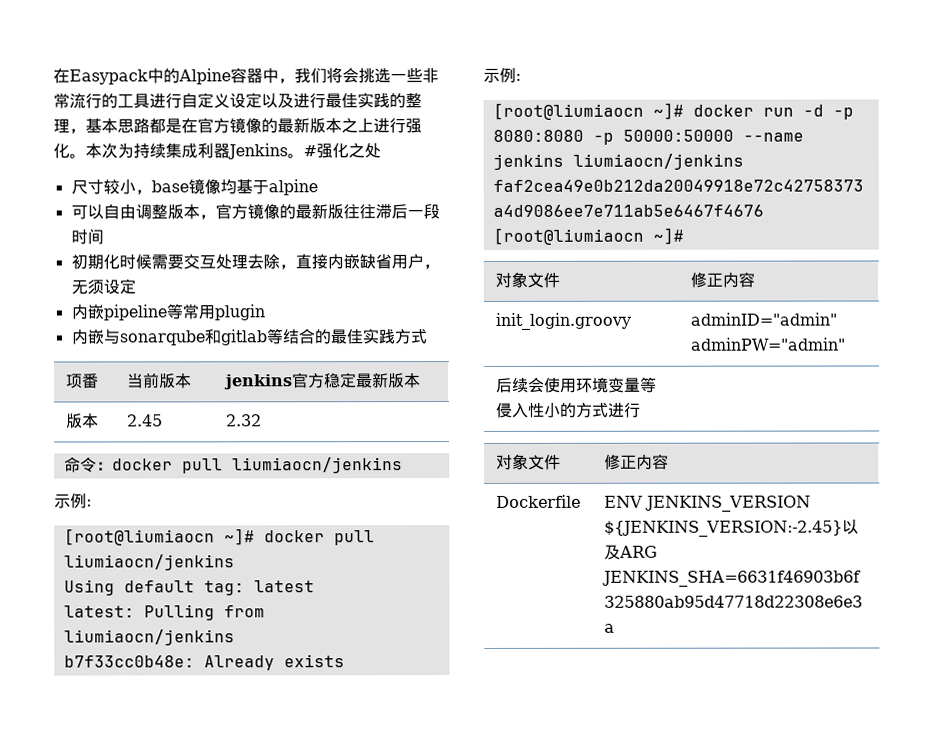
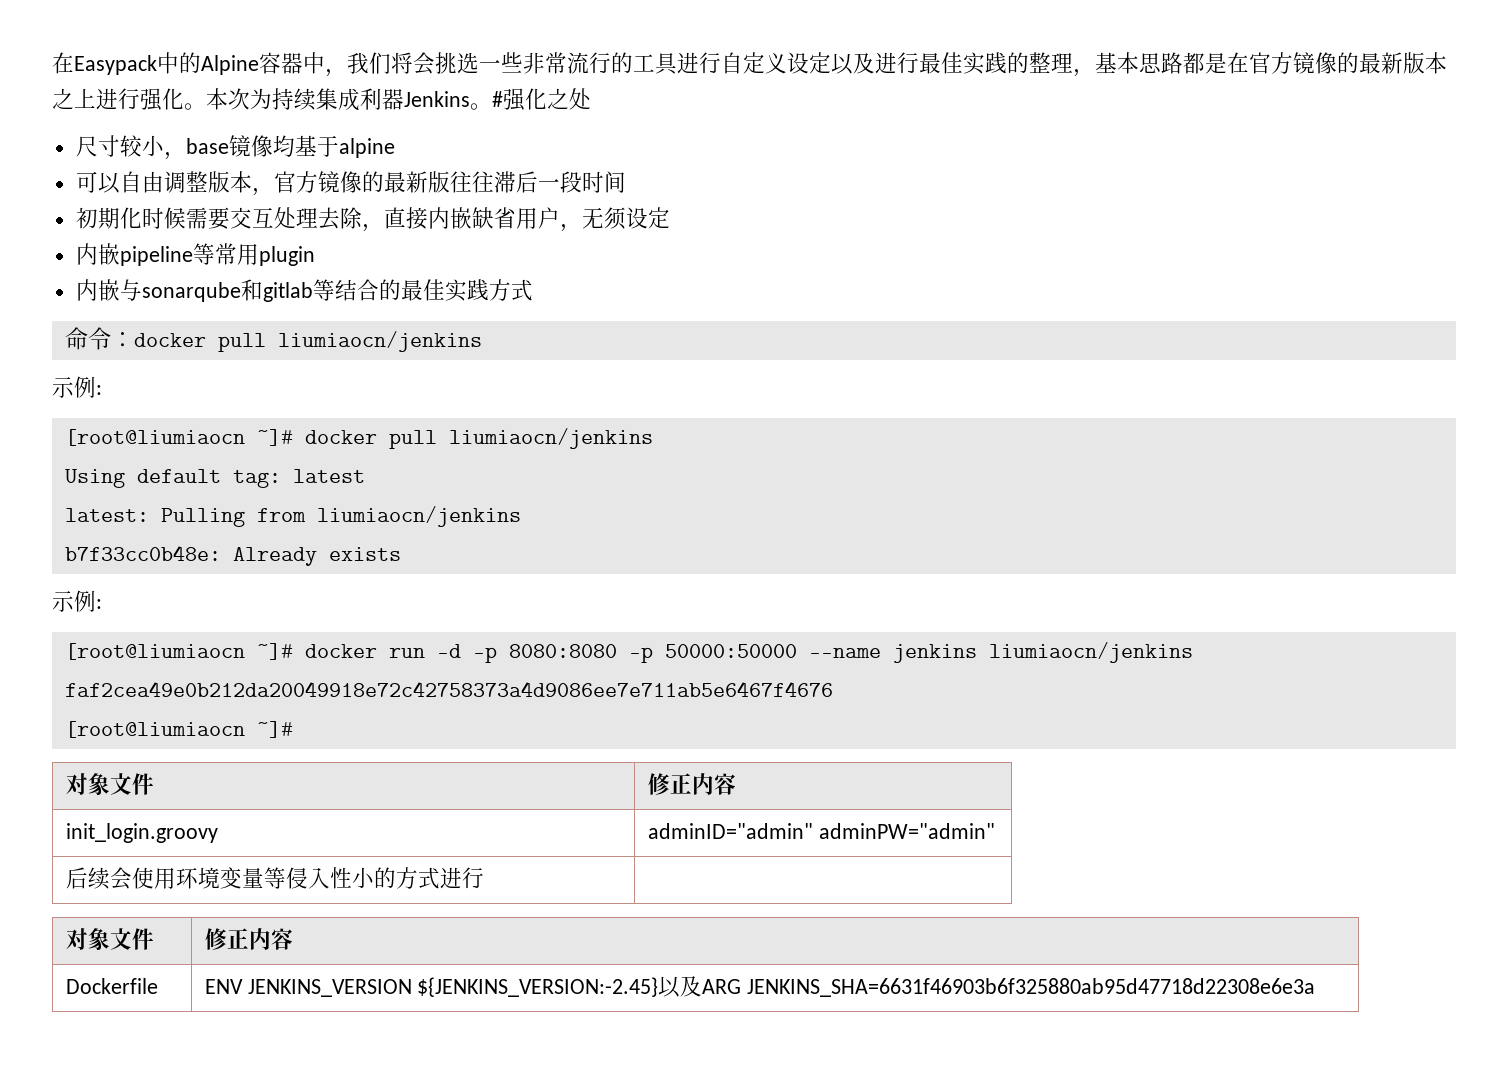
[65,373,99,389] [126,372,192,389] [223,372,421,390] [65,413,99,429] [126,414,163,427] [225,414,262,427] // 项番 | 当前版本 | jenkins官方稳定最新版本 // 版本 | 2.45 | 2.32 -> (533, 290) none

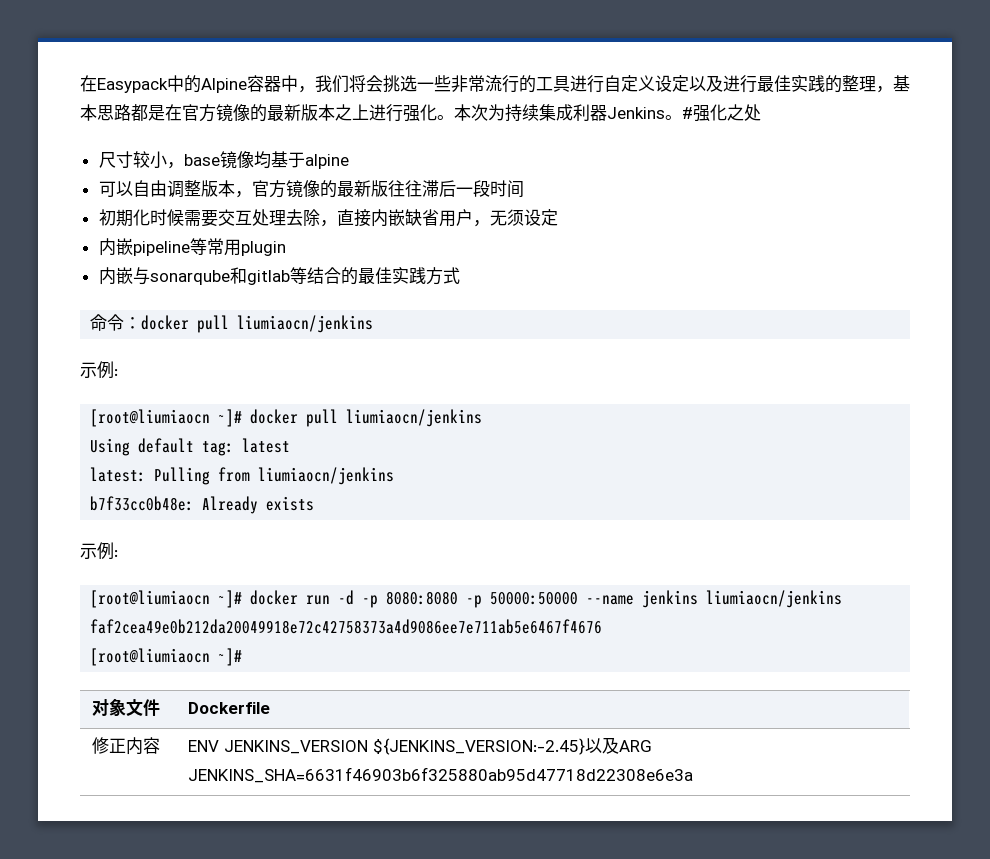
[647,773,736,795] [65,823,218,843] [647,823,995,839] [65,867,484,890] [65,928,154,950] [204,928,293,950] [65,978,158,994] 修正内容 // init_login.groovy | adminID="admin" adminPW="admin" // 后续会使用环境变量等侵入性小的方式进行 | // 对象文件 | 修正内容 // Dockerfile -> [188,702,271,714] [92,737,161,755] Dockerfile // 修正内容

